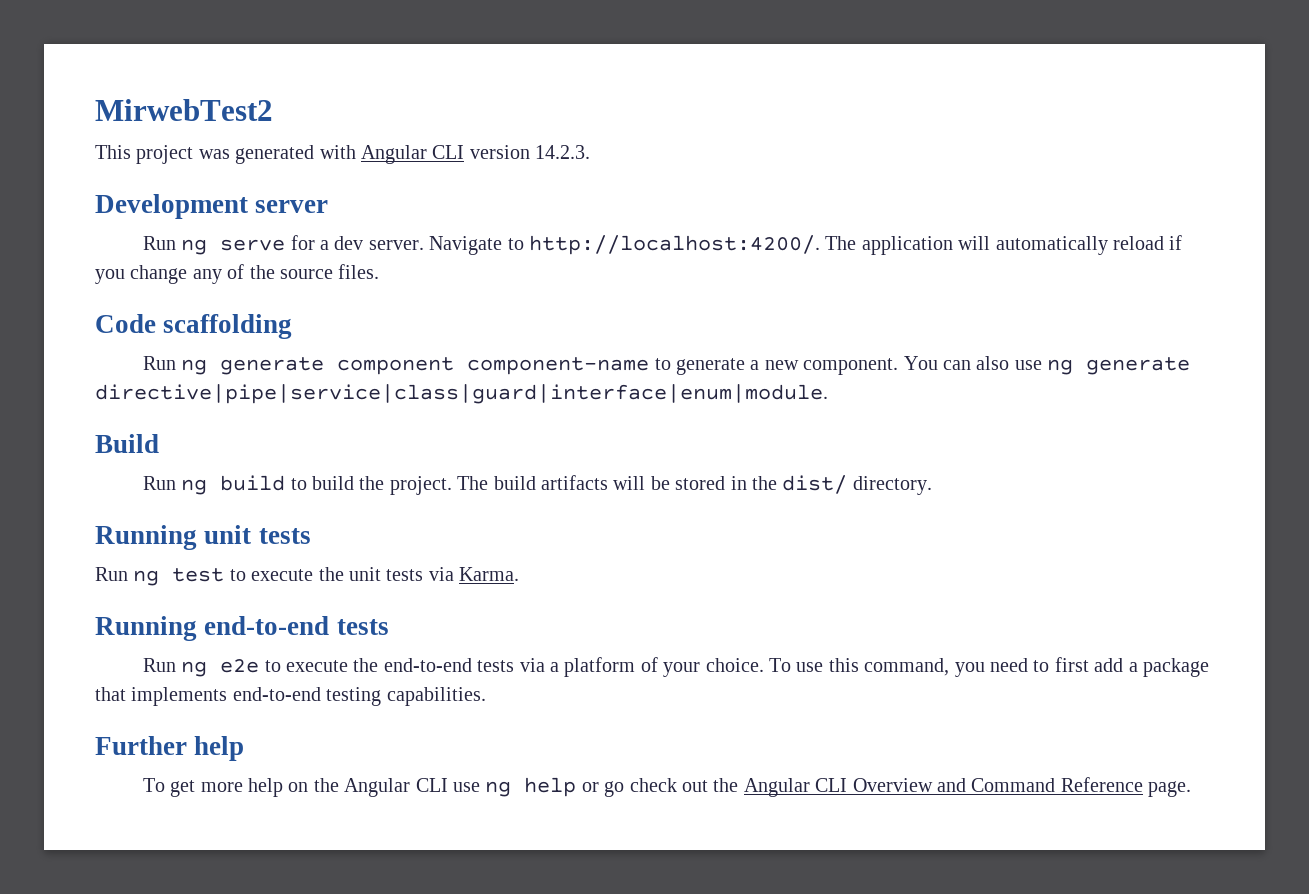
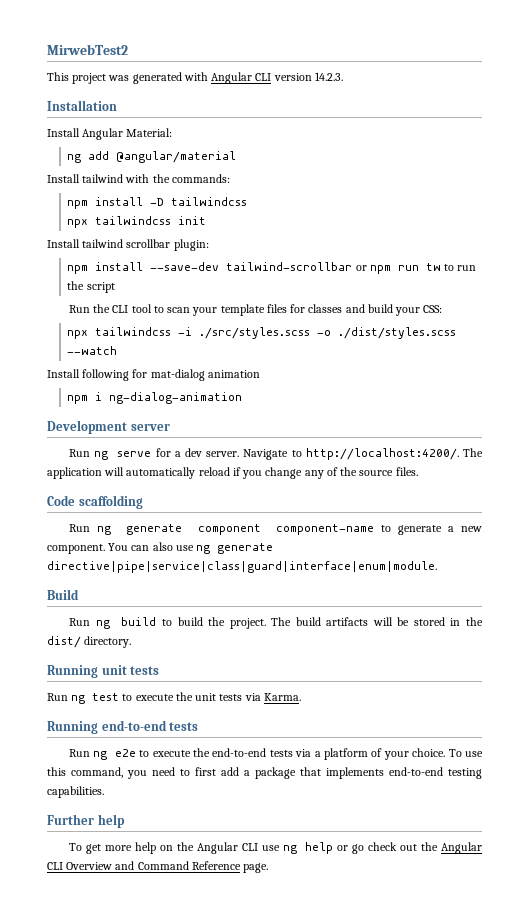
(591, 152) none -> [47,100,117,111] [47,128,173,140] [67,151,237,163] [47,174,230,183] [67,197,248,209] [67,216,207,228] [47,239,209,251] [67,262,477,274] [67,281,115,293] [68,304,443,316] [67,327,457,339] [67,346,118,355] [47,369,260,381] [67,392,243,404] // Installation // Install Angular Material: // ng add @angular/material // Install tailwind with the commands: // npm install -D tailwindcss // npx tailwindcss init // Install tailwind scrollbar plugin: // npm install --save-dev tailwind-scrollbar or npm run tw to run the script // Run the CLI tool to scan your template files for classes and build your CSS: // npx tailwindcss -i ./src/styles.scss -o ./dist/styles.scss --watch // Install following for mat-dialog animation // npm i ng-dialog-animation

